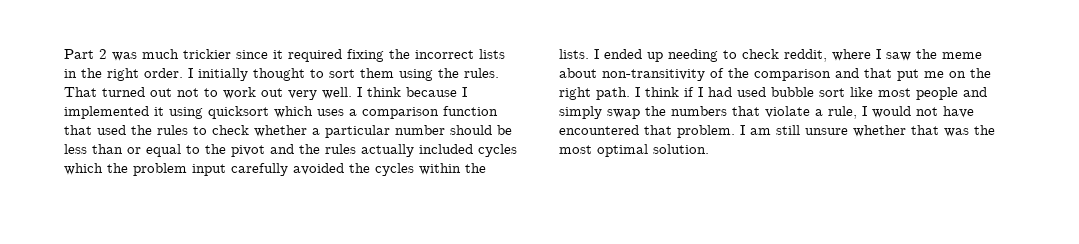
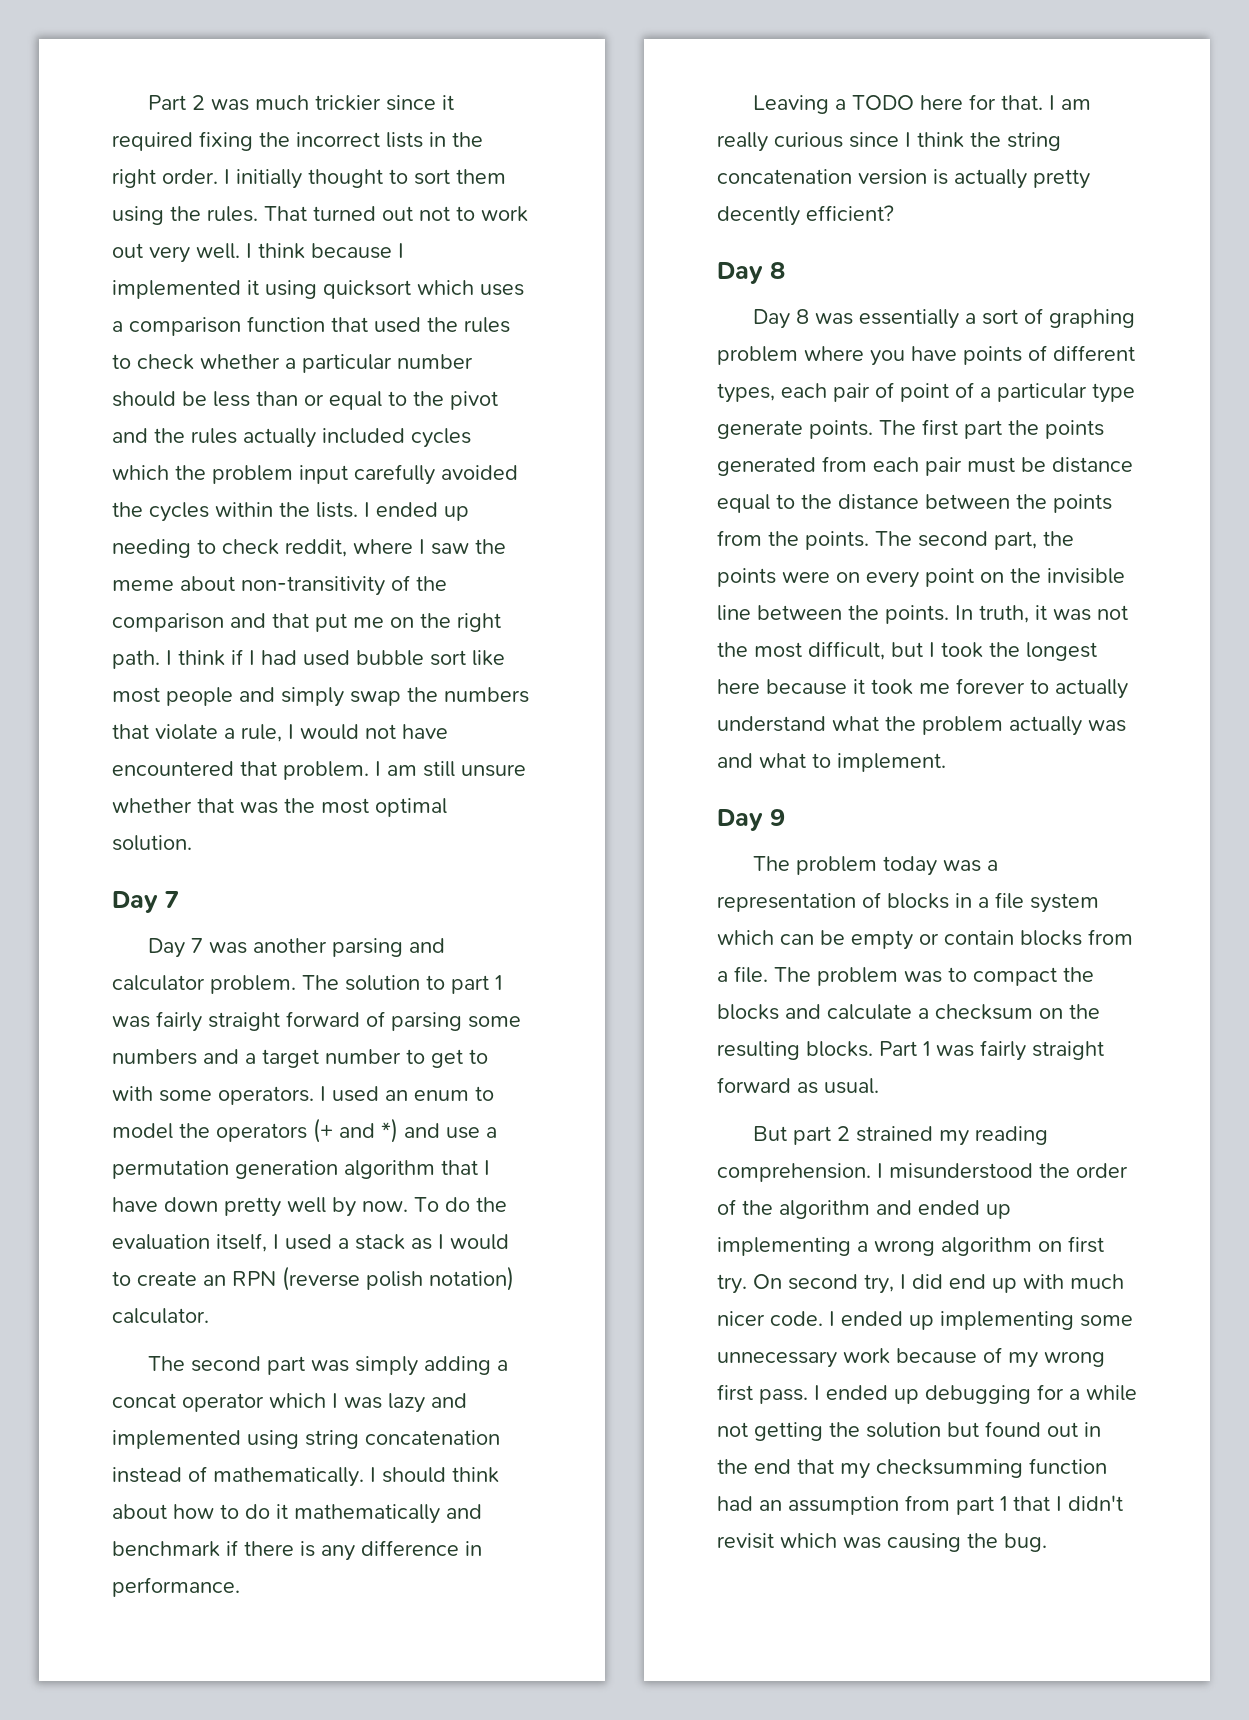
(709, 149) none -> [112,891,179,913] [148,938,446,958] [112,975,502,994] [112,1011,521,1032] [112,1049,488,1068] [112,1086,494,1105] [112,1118,497,1143] [112,1160,490,1179] [112,1197,507,1217] [112,1233,509,1252] [112,1266,514,1291] [112,1308,209,1324] [148,1356,509,1376] [112,1393,467,1413] [112,1430,500,1449] [112,1466,499,1487] [112,1504,482,1524] [112,1540,482,1561] [112,1577,240,1597] [753,94,1092,114] [717,132,1061,152] [717,169,1090,189] [717,205,894,226] [717,262,785,284] [753,308,1136,329] [717,345,1135,366] [717,382,1135,403] [717,419,1104,439] [717,456,1133,476] [717,494,1112,513] [717,530,1074,550] [717,568,1125,588] [717,605,1128,624] [717,641,1097,661] [717,678,1128,699] [717,716,1126,736] [717,753,946,772] [717,809,785,831] [753,856,999,876] [717,892,1099,913] [717,929,1133,950] [717,966,1094,986] [717,1004,1100,1020] [717,1040,1104,1061] [717,1077,879,1094] [753,1126,1049,1146] [717,1163,1128,1182] [717,1199,1011,1219] [717,1236,1104,1256] [717,1274,1124,1294] [717,1311,1133,1330] [717,1347,1105,1368] [717,1384,1137,1404] [717,1421,1101,1441] [717,1458,1107,1479] [717,1495,1123,1515] [717,1533,1047,1552] // Day 7 // Day 7 was another parsing and calculator problem. The solution to part 1 was fairly straight forward of parsing some numbers and a target number to get to with some operators. I used an enum to model the operators (+ and *) and use a permutation generation algorithm that I have down pretty well by now. To do the evaluation itself, I used a stack as I would to create an RPN (reverse polish notation) calculator. // The second part was simply adding a concat operator which I was lazy and implemented using string concatenation instead of mathematically. I should think about how to do it mathematically and benchmark if there is any difference in performance. // Leaving a TODO here for that. I am really curious since I think the string concatenation version is actually pretty decently efficient? // Day 8 // Day 8 was essentially a sort of graphing problem where you have points of different types, each pair of point of a particular type generate points. The first part the points generated from each pair must be distance equal to the distance between the points from the points. The second part, the points were on every point on the invisible line between the points. In truth, it was not the most difficult, but I took the longest here because it took me forever to actually understand what the problem actually was and what to implement. // Day 9 // The problem today was a representation of blocks in a file system which can be empty or contain blocks from a file. The problem was to compact the blocks and calculate a checksum on the resulting blocks. Part 1 was fairly straight forward as usual. // But part 2 strained my reading comprehension. I misunderstood the order of the algorithm and ended up implementing a wrong algorithm on first try. On second try, I did end up with much nicer code. I ended up implementing some unnecessary work because of my wrong first pass. I ended up debugging for a while not getting the solution but found out in the end that my checksumming function had an assumption from part 1 that I didn't revisit which was causing the bug.

